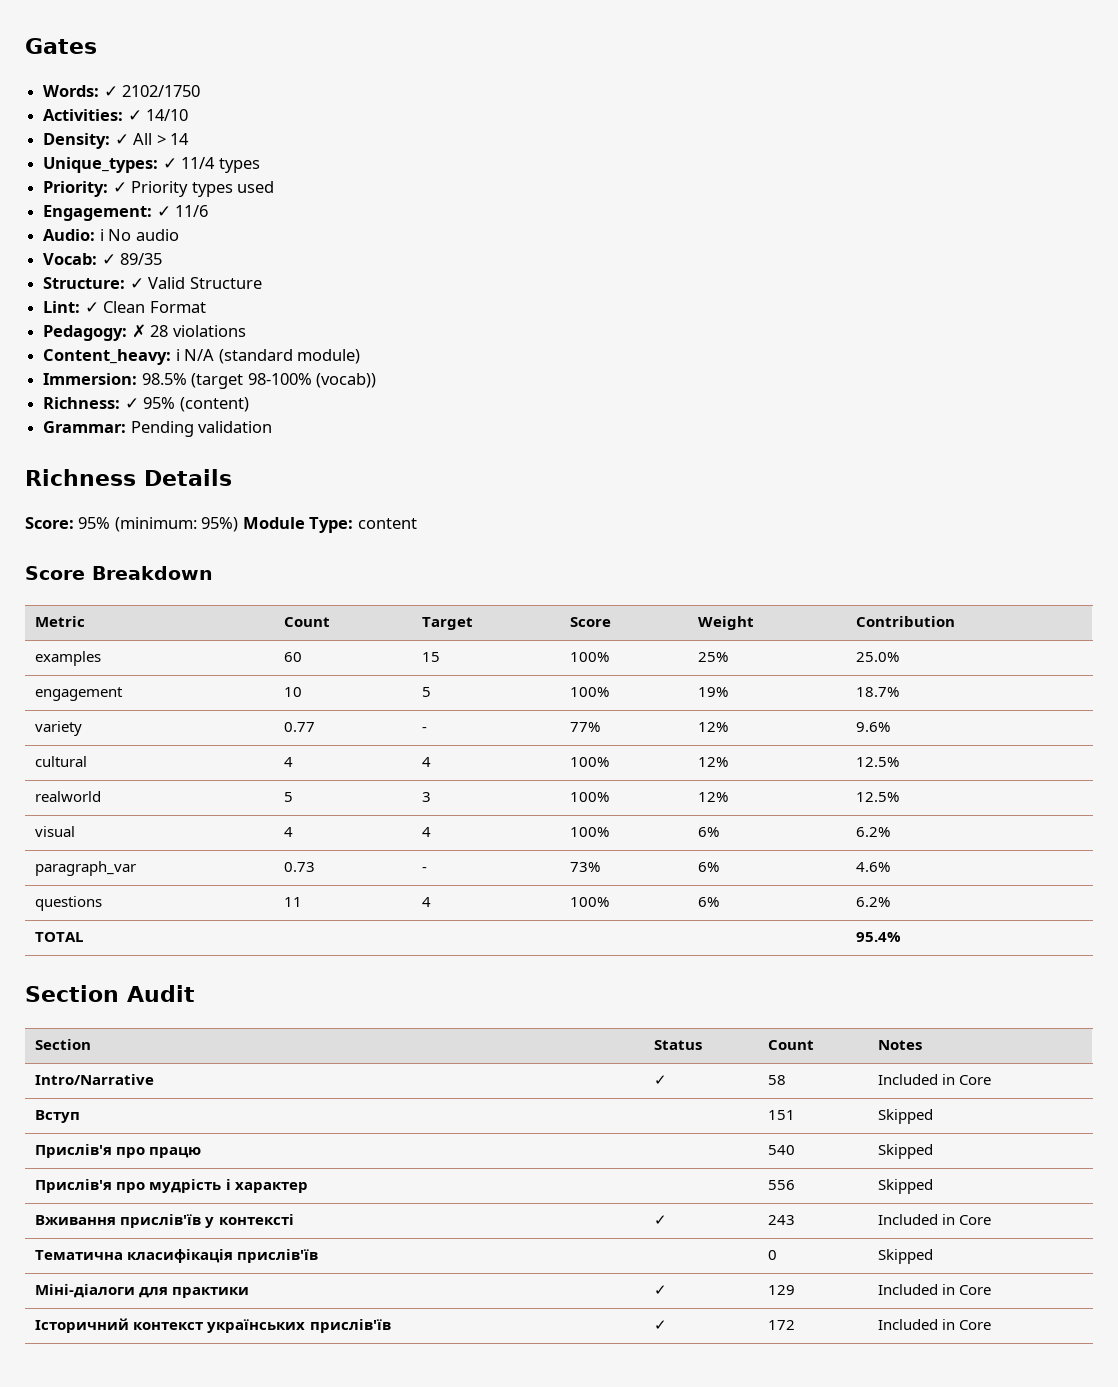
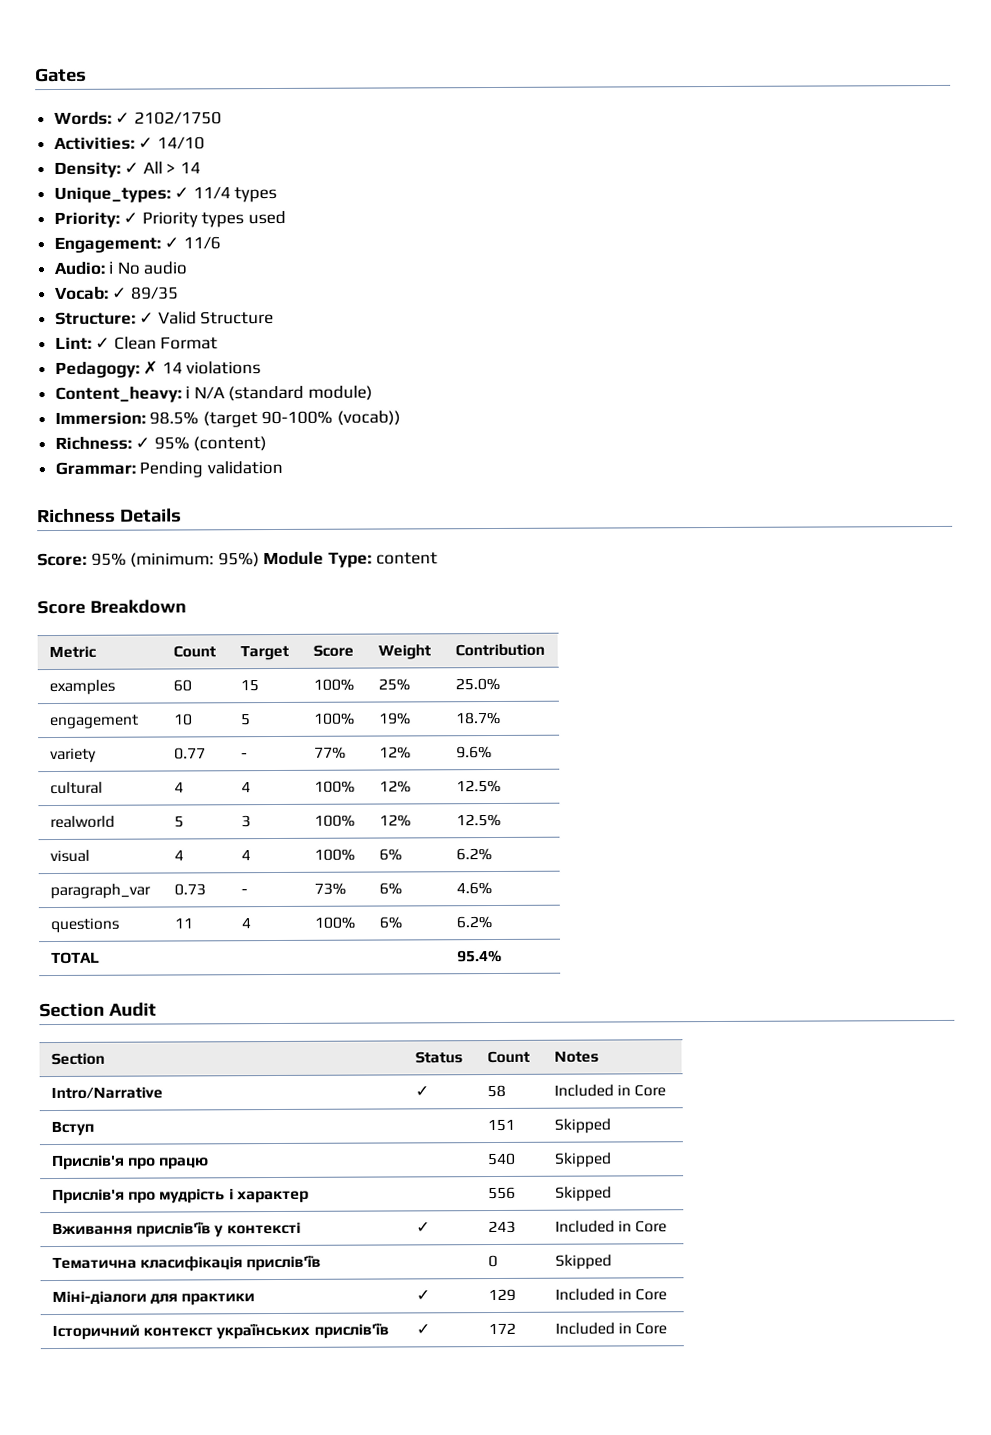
[150,325,169,337] 28 -> [161,361,183,374] 14
[247,373,312,385] 98-100% -> [261,410,334,425] 90-100%

